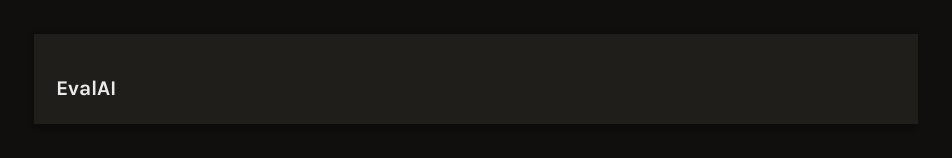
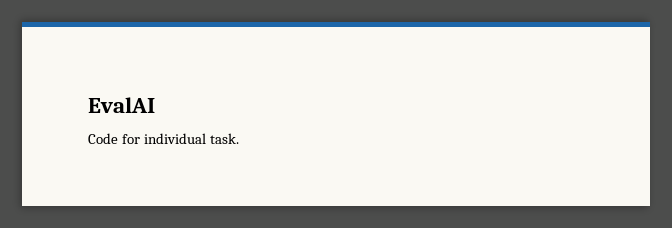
(116, 88) none -> [88,133,239,144] // Code for individual task.

